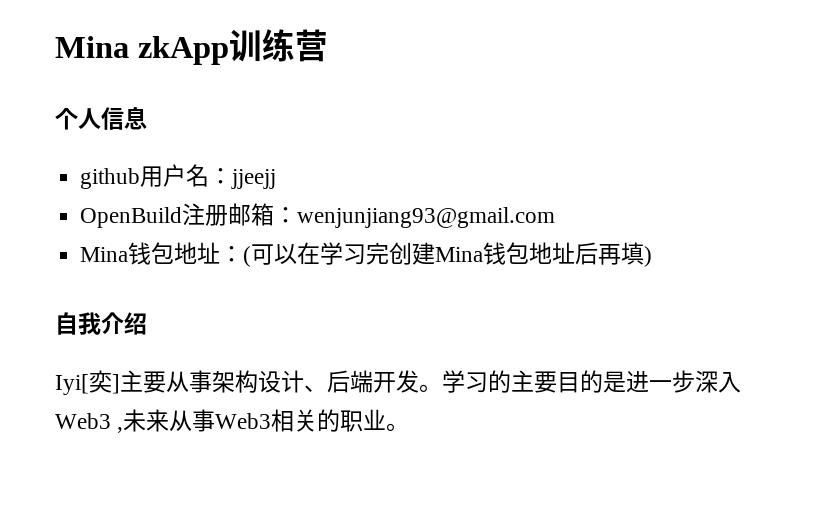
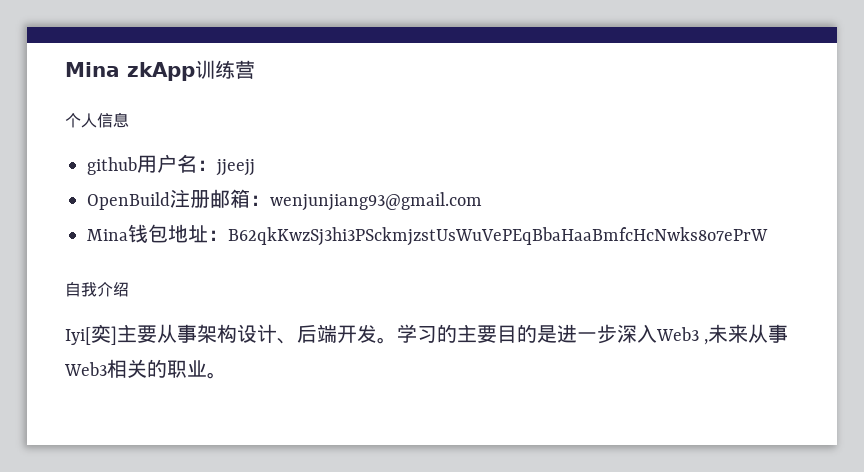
[243,242,653,267] (可以在学习完创建Mina钱包地址后再填) -> [228,227,768,246] B62qkKwzSj3hi3PSckmjzstUsWuVePEqBbaHaaBmfcHcNwks8o7ePrW

